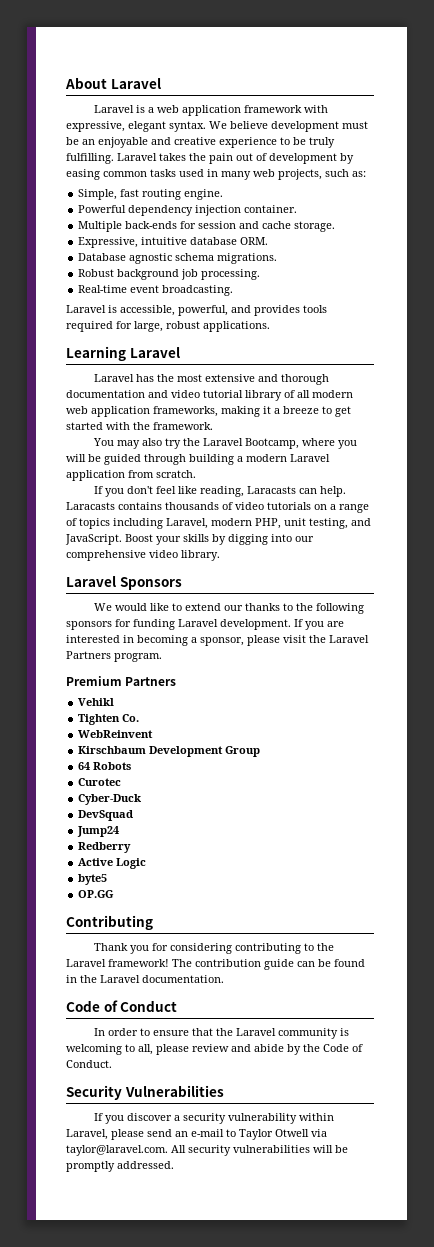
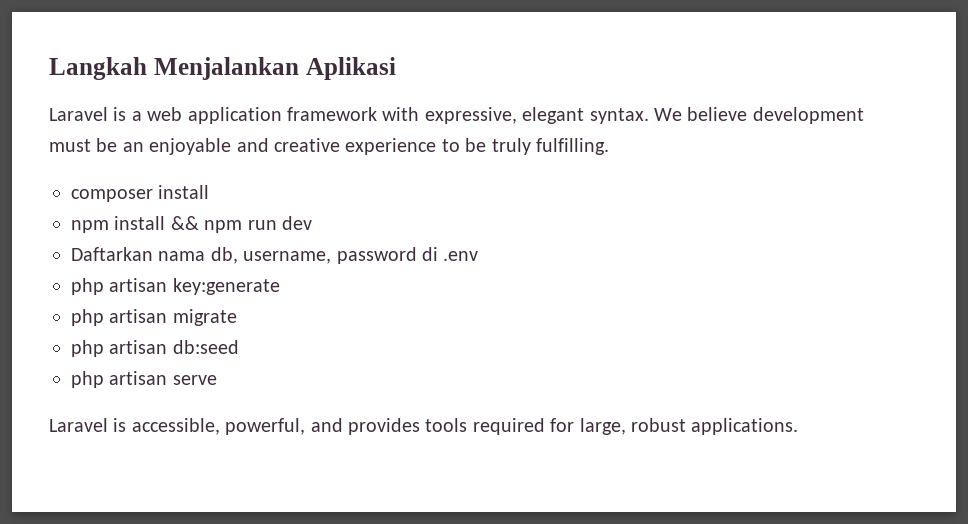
[65,77,161,89] About Laravel -> [49,57,396,80] Langkah Menjalankan Aplikasi
[117,153,354,164] [66,169,366,180] [78,189,224,200] [78,205,298,216] [78,221,336,232] [78,237,269,248] [78,253,278,264] [78,269,261,280] [78,285,234,296] Laravel takes the pain out of development by easing common tasks used in many web projects, such as: // Simple, fast routing engine. // Powerful dependency injection container. // Multiple back-ends for session and cache storage. // Expressive, intuitive database ORM. // Database agnostic schema migrations. // Robust background job processing. // Real-time event broadcasting. -> [71,185,210,202] [71,216,312,233] [71,247,479,264] [71,278,280,295] [71,309,237,326] [71,340,239,357] [71,371,217,388] // composer install // npm install && npm run dev // Daftarkan nama db, username, password di .env // php artisan key:generate // php artisan migrate // php artisan db:seed // php artisan serve
[66,346,180,361] [94,374,330,385] [66,390,353,401] [66,406,351,417] [66,422,213,430] [93,438,358,449] [66,454,330,465] [66,470,196,481] [94,486,347,497] [66,502,369,513] [66,518,371,529] [65,534,314,545] [66,550,220,561] [66,576,182,590] [94,603,365,614] [66,619,344,630] [66,635,369,646] [66,651,162,662] [66,676,177,686] [78,698,115,706] [78,714,140,725] [78,730,154,738] [78,746,261,757] [78,762,132,770] [78,778,122,786] [78,794,142,805] [78,810,134,821] [77,826,120,837] [78,842,132,853] [78,858,147,869] [78,874,108,885] [78,890,115,898] [66,915,153,930] [94,943,335,954] [66,959,365,970] [66,975,224,983] [66,1000,178,1012] [94,1028,350,1039] [66,1044,363,1055] [66,1060,112,1068] [66,1085,224,1100] [94,1113,335,1124] [66,1129,327,1140] [66,1145,348,1156] [66,1161,174,1172] // Learning Laravel // Laravel has the most extensive and thorough documentation and video tutorial library of all modern web application frameworks, making it a breeze to get started with the framework. // You may also try the Laravel Bootcamp, where you will be guided through building a modern Laravel application from scratch. // If you don't feel like reading, Laracasts can help. Laracasts contains thousands of video tutorials on a range of topics including Laravel, modern PHP, unit testing, and JavaScript. Boost your skills by digging into our comprehensive video library. // Laravel Sponsors // We would like to extend our thanks to the following sponsors for funding Laravel development. If you are interested in becoming a sponsor, please visit the Laravel Partners program. // Premium Partners // Vehikl // Tighten Co. // WebReinvent // Kirschbaum Development Group // 64 Robots // Curotec // Cyber-Duck // DevSquad // Jump24 // Redberry // Active Logic // byte5 // OP.GG // Contributing // Thank you for considering contributing to the Laravel framework! The contribution guide can be found in the Laravel documentation. // Code of Conduct // In order to ensure that the Laravel community is welcoming to all, please review and abide by the Code of Conduct. // Security Vulnerabilities // If you discover a security vulnerability within Laravel, please send an e-mail to Taylor Otwell via taylor@laravel.com. All security vulnerabilities will be promptly addressed. -> (799, 426) none

